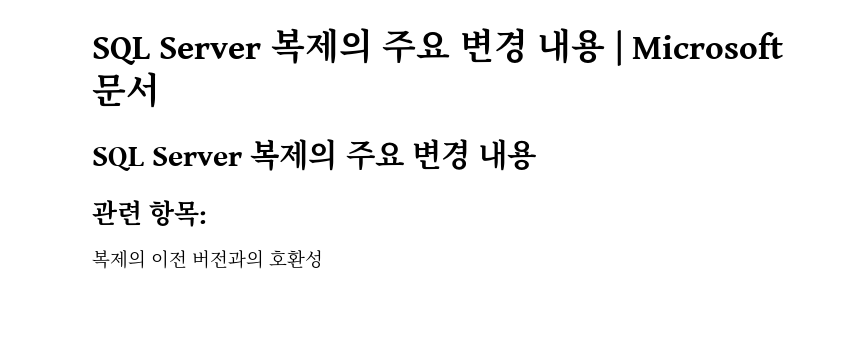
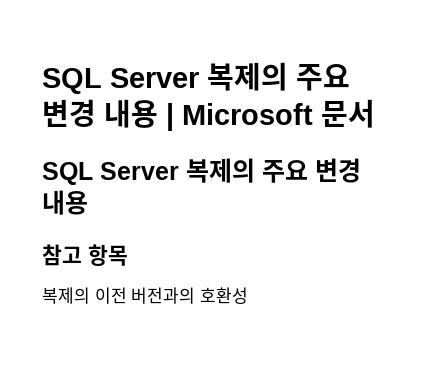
[92,200,207,227] 관련 항목: -> [42,244,128,266] 참고 항목

